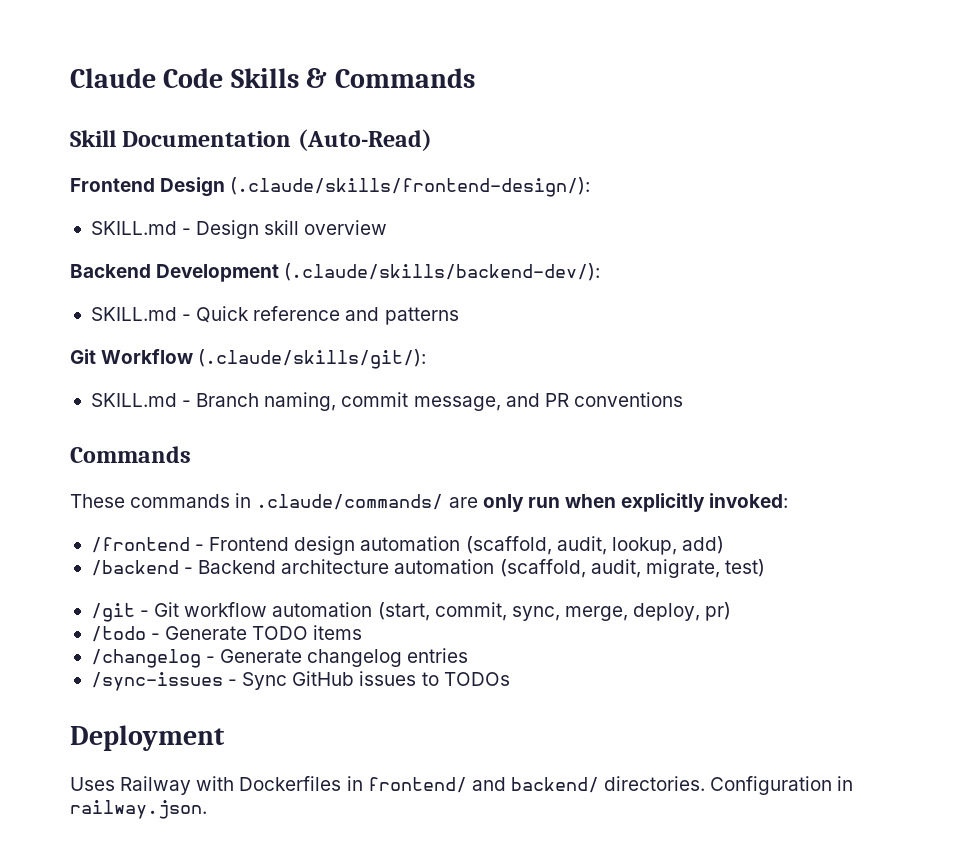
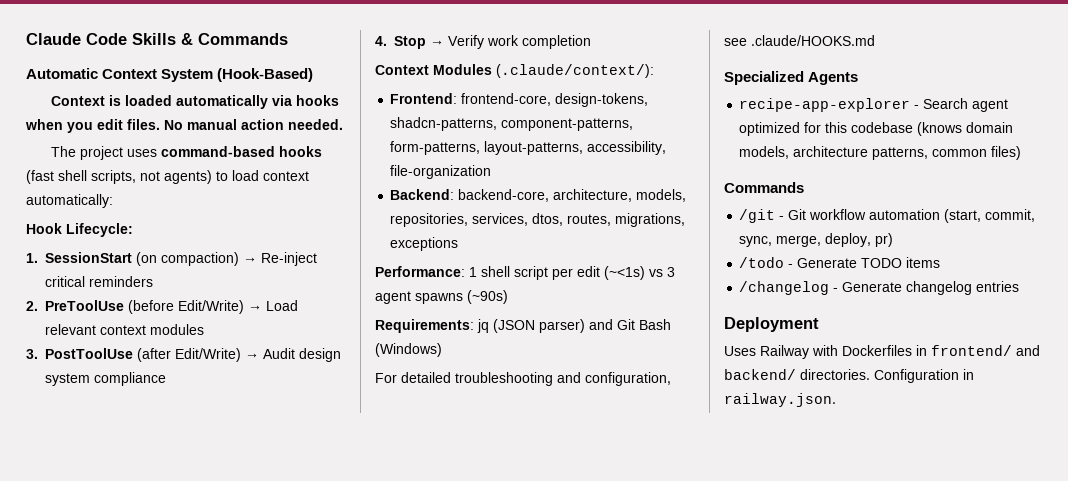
[70,129,432,151] [70,177,591,197] [90,220,388,239] [70,263,601,282] [90,306,459,325] [70,349,427,369] [90,392,683,411] [70,446,191,463] [70,493,789,512] [90,536,724,555] [90,559,765,578] Skill Documentation (Auto-Read) // Frontend Design (.claude/skills/frontend-design/): // SKILL.md - Design skill overview // Backend Development (.claude/skills/backend-dev/): // SKILL.md - Quick reference and patterns // Git Workflow (.claude/skills/git/): // SKILL.md - Branch naming, commit message, and PR conventions // Commands // These commands in .claude/commands/ are only run when explicitly invoked: // /frontend - Frontend design automation (scaffold, audit, lookup, add) // /backend - Backend architecture automation (scaffold, audit, migrate, test) -> [26,68,314,82] [51,95,340,109] [25,119,343,133] [51,146,323,160] [26,170,309,184] [26,194,113,208] [26,223,133,237] [26,252,317,266] [45,276,153,287] [26,300,298,314] [45,324,204,335] [26,348,341,362] [45,372,166,386] [375,35,591,49] [375,64,654,78] [390,93,649,107] [390,117,634,131] [390,141,667,155] [390,165,492,179] [390,189,687,202] [390,213,686,227] [390,237,459,251] [375,266,675,280] [375,290,508,304] [375,319,671,333] [375,343,442,357] [375,372,671,386] [724,35,875,46] [724,71,859,85] [739,98,1009,112] [739,122,1014,136] [739,146,1022,160] [724,182,804,193] Automatic Context System (Hook-Based) // Context is loaded automatically via hooks when you edit files. No manual action needed. // The project uses command-based hooks (fast shell scripts, not agents) to load context automatically: // Hook Lifecycle: // 1. SessionStart (on compaction) → Re-inject critical reminders // 2. PreToolUse (before Edit/Write) → Load relevant context modules // 3. PostToolUse (after Edit/Write) → Audit design system compliance // 4. Stop → Verify work completion // Context Modules (.claude/context/): // Frontend: frontend-core, design-tokens, shadcn-patterns, component-patterns, form-patterns, layout-patterns, accessibility, file-organization // Backend: backend-core, architecture, models, repositories, services, dtos, routes, migrations, exceptions // Performance: 1 shell script per edit (~<1s) vs 3 agent spawns (~90s) // Requirements: jq (JSON parser) and Git Bash (Windows) // For detailed troubleshooting and configuration, see .claude/HOOKS.md // Specialized Agents // recipe-app-explorer - Search agent optimized for this codebase (knows domain models, architecture patterns, common files) // Commands
[90,671,510,691] // /sync-issues - Sync GitHub issues to TODOs -> (1020, 286) none

